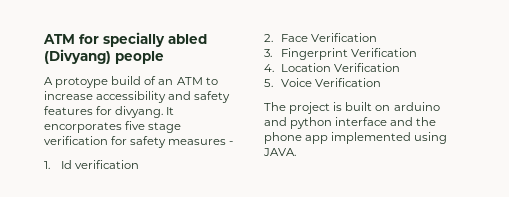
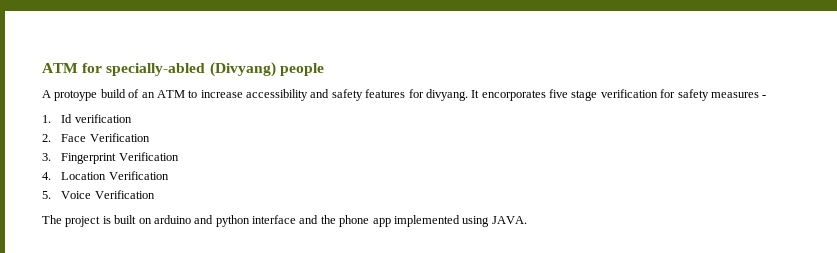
[103,32,207,47] specially abled -> [106,63,206,76] specially-abled

